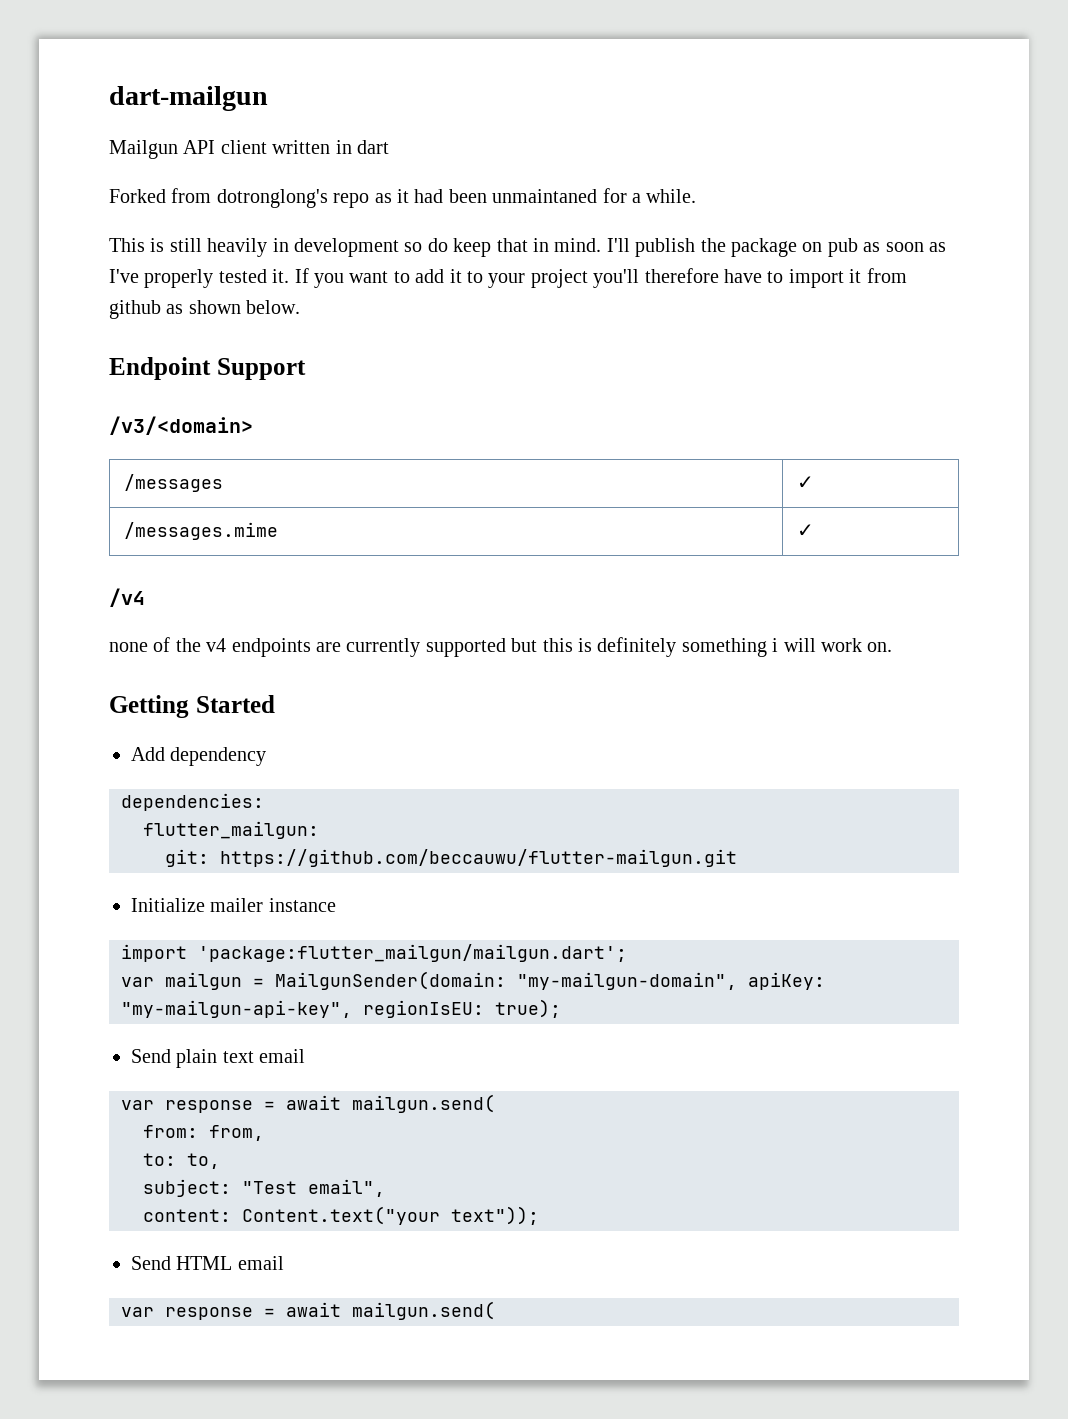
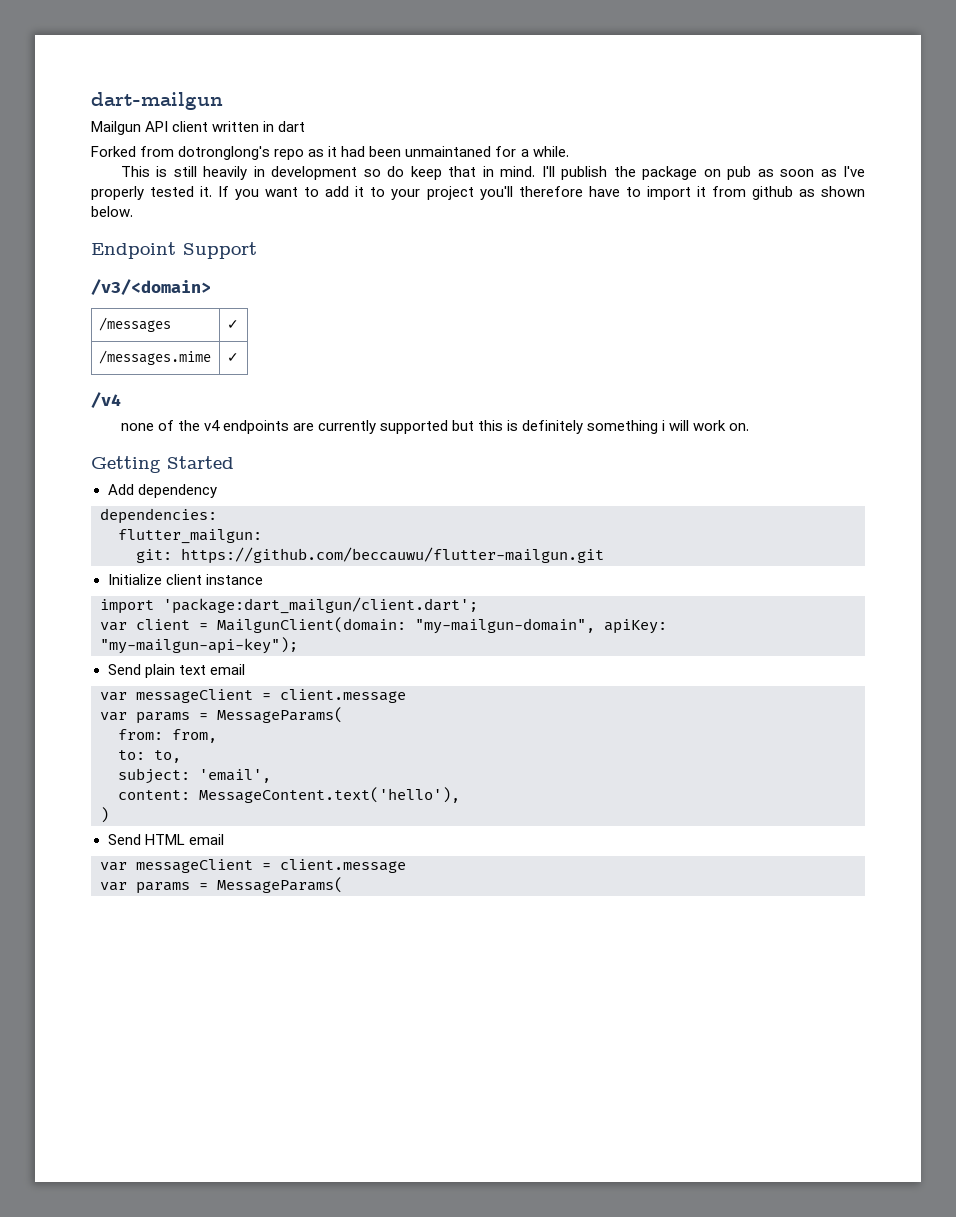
[210,898,264,912] mailer -> [165,574,202,585] client
[198,944,627,962] [121,971,825,990] [121,999,561,1018] 'package:flutter_mailgun/mailgun.dart'; // var mailgun = MailgunSender(domain: "my-mailgun-domain", apiKey: "my-mailgun-api-key", regionIsEU: true); -> [163,597,478,614] [100,617,667,634] [100,637,298,654] 'package:dart_mailgun/client.dart'; // var client = MailgunClient(domain: "my-mailgun-domain", apiKey: "my-mailgun-api-key");
[165,1094,495,1113] response = await mailgun.send( -> [136,689,406,703] [100,707,343,724] messageClient = client.message // var params = MessageParams(
[242,1179,385,1197] "Test email", -> [199,769,271,783] 'email',
[242,1206,539,1225] Content.text("your text")); -> [199,787,460,803] [100,807,109,823] MessageContent.text('hello'), // )
[165,1301,495,1320] response = await mailgun.send( -> [136,859,406,873] [100,877,343,894] messageClient = client.message // var params = MessageParams(

